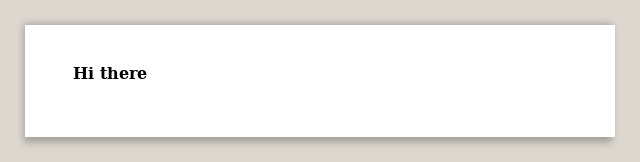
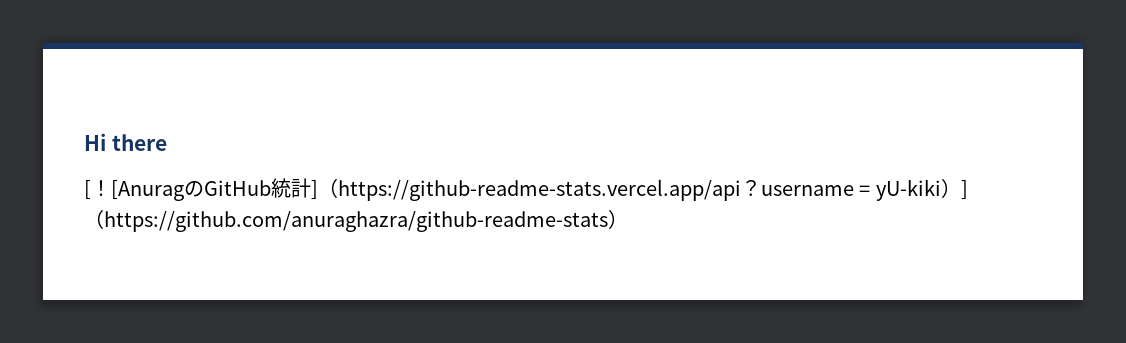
(147, 73) none -> [84,178,968,201] [84,209,628,232] // [！[AnuragのGitHub統計]（https://github-readme-stats.vercel.app/api？username = yU-kiki）]（https://github.com/anuraghazra/github-readme-stats）

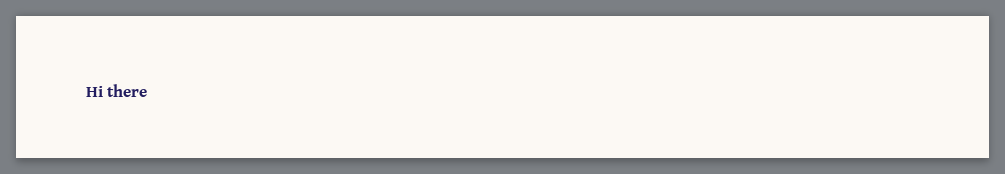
[84,178,968,201] [84,209,628,232] // [！[AnuragのGitHub統計]（https://github-readme-stats.vercel.app/api？username = yU-kiki）]（https://github.com/anuraghazra/github-readme-stats） -> (148, 90) none

